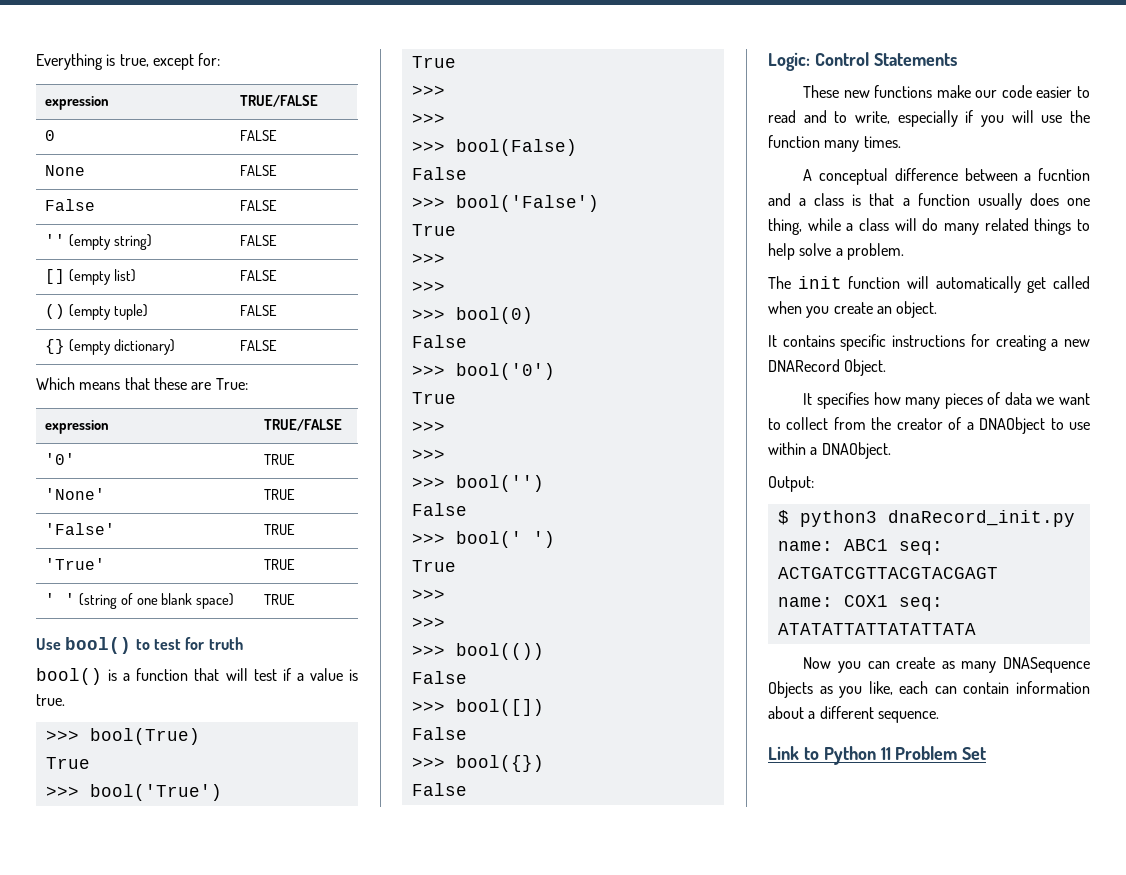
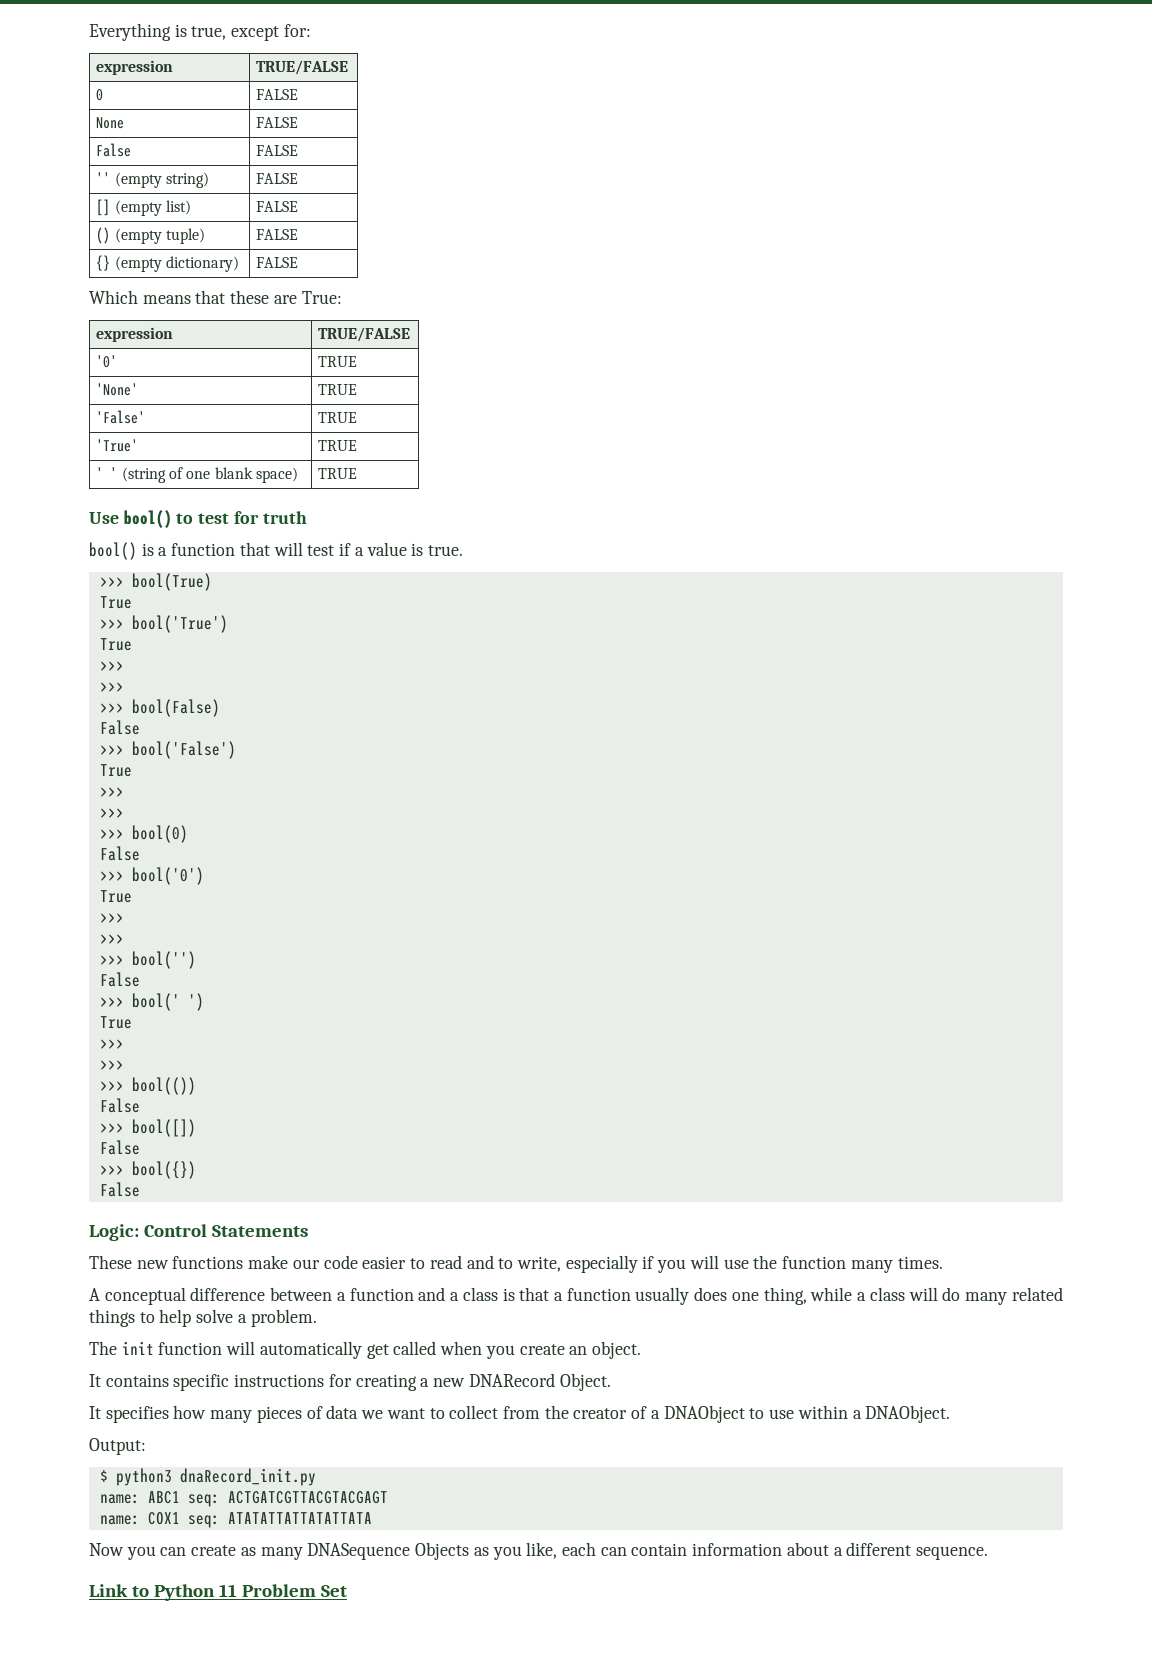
[1038,168,1090,181] fucntion -> [349,1288,414,1301] function

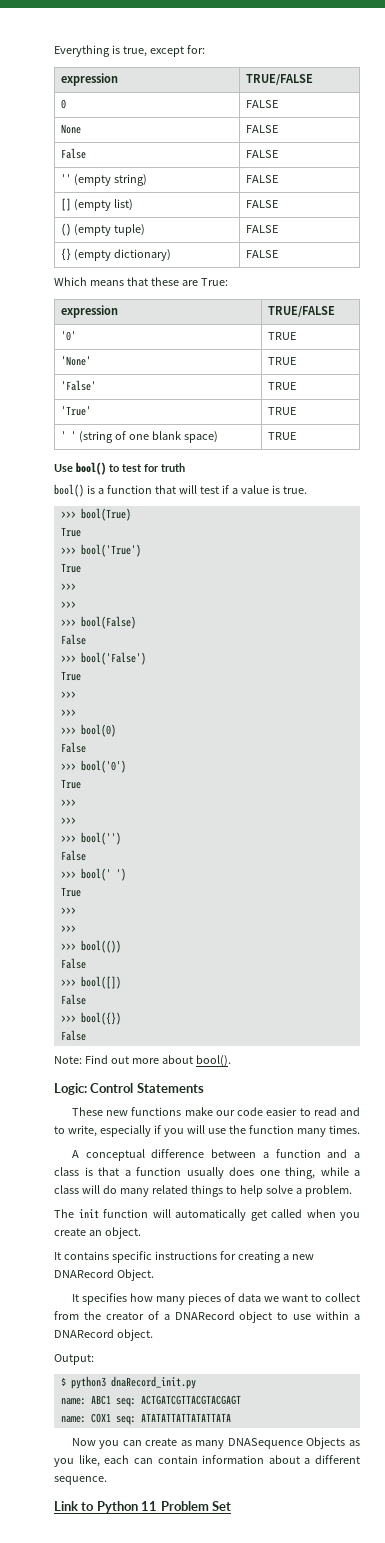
(140, 1189) none -> [54,1055,231,1067] // Note: Find out more about bool().
[663,1405,745,1423] DNAObject -> [174,1311,273,1323] DNARecord object
[865,1405,951,1423] DNAObject. -> [54,1329,153,1341] DNARecord object.

